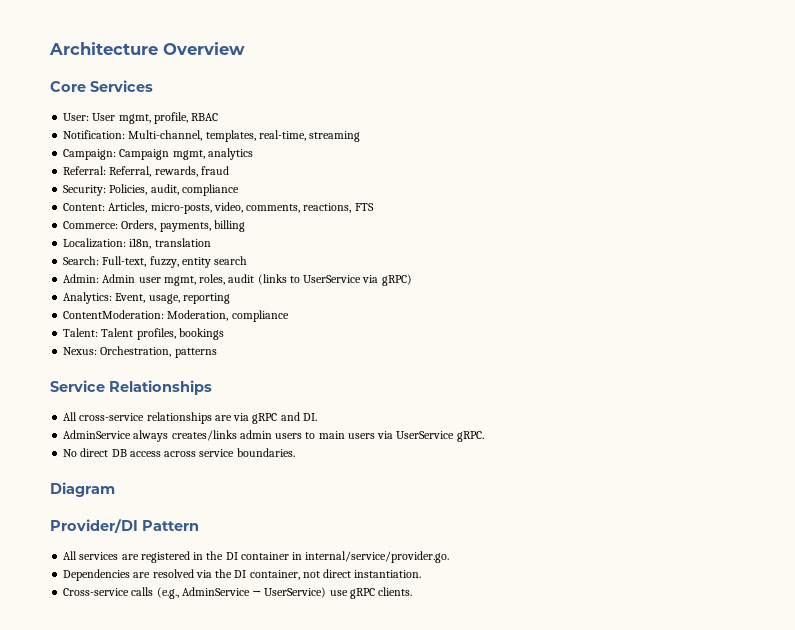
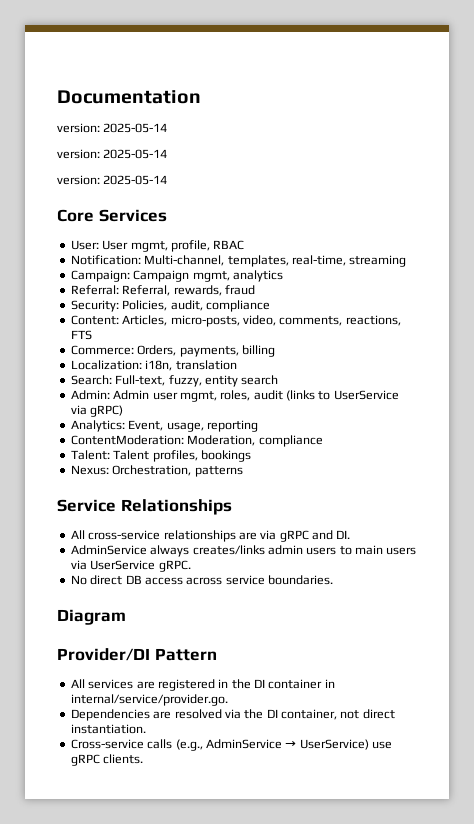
[49,42,245,55] Architecture Overview -> [57,90,201,104] [57,123,168,133] [57,149,168,159] [57,175,168,185] Documentation // version: 2025-05-14 // version: 2025-05-14 // version: 2025-05-14

